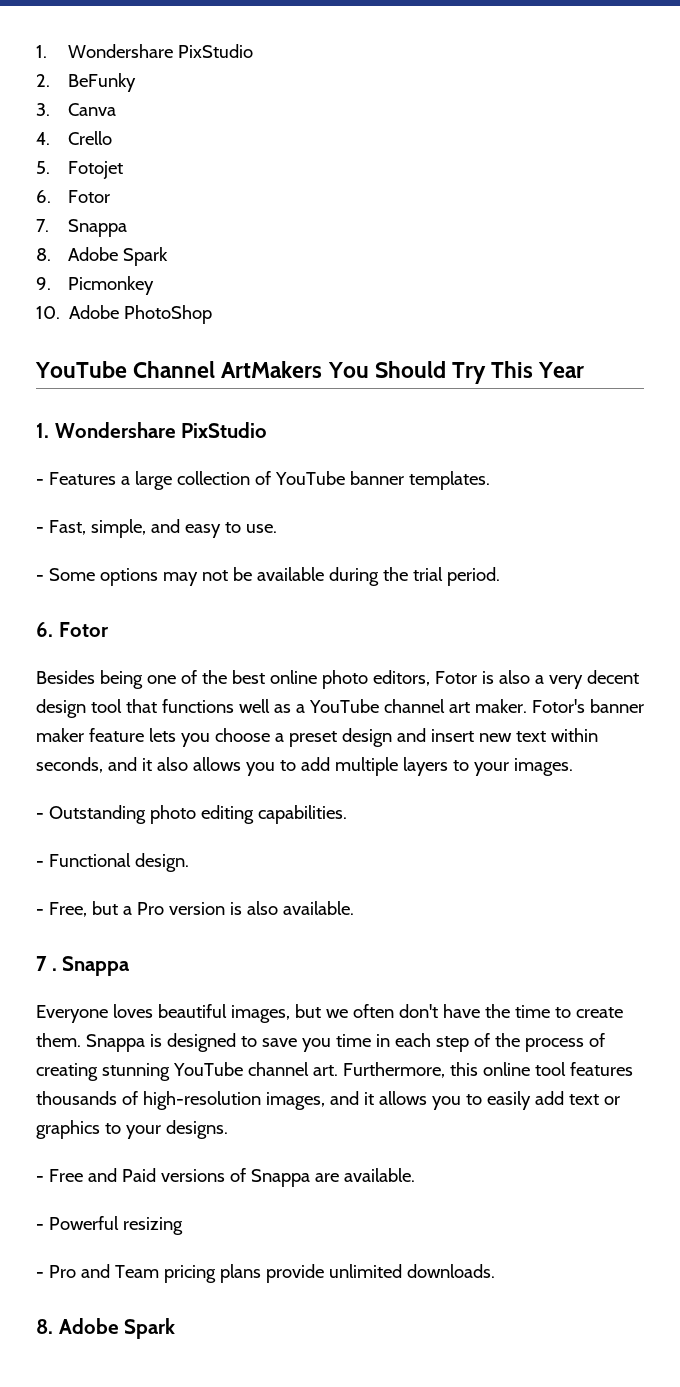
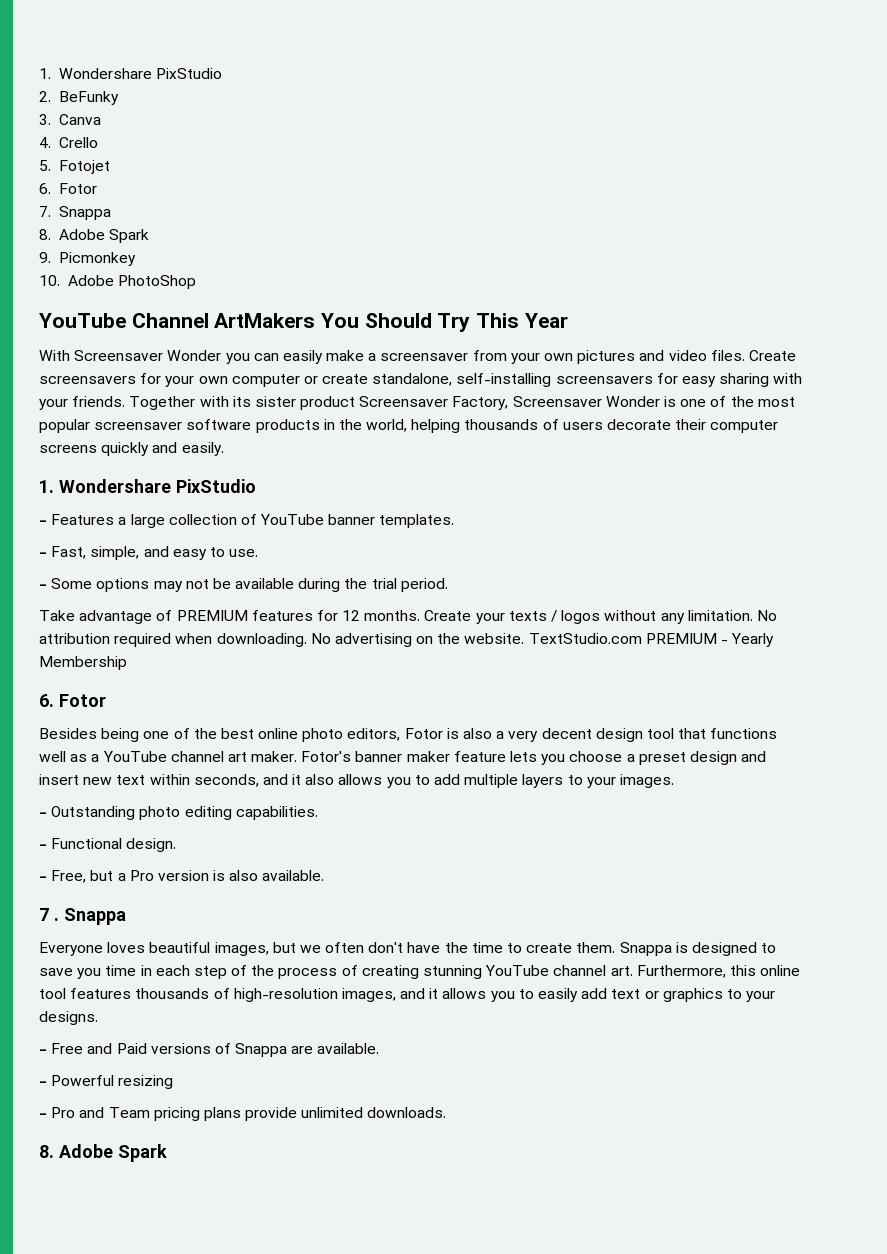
(585, 370) none -> [39,350,796,364] [39,373,803,387] [39,396,795,410] [39,419,779,433] [39,442,224,456] // With Screensaver Wonder you can easily make a screensaver from your own pictures and video files. Create screensavers for your own computer or create standalone, self-installing screensavers for easy sharing with your friends. Together with its sister product Screensaver Factory, Screensaver Wonder is one of the most popular screensaver software products in the world, helping thousands of users decorate their computer screens quickly and easily.
(500, 576) none -> [39,610,777,624] [39,633,775,647] [39,656,127,670] // Take advantage of PREMIUM features for 12 months. Create your texts / logos without any limitation. No attribution required when downloading. No advertising on the website. TextStudio.com PREMIUM - Yearly Membership

